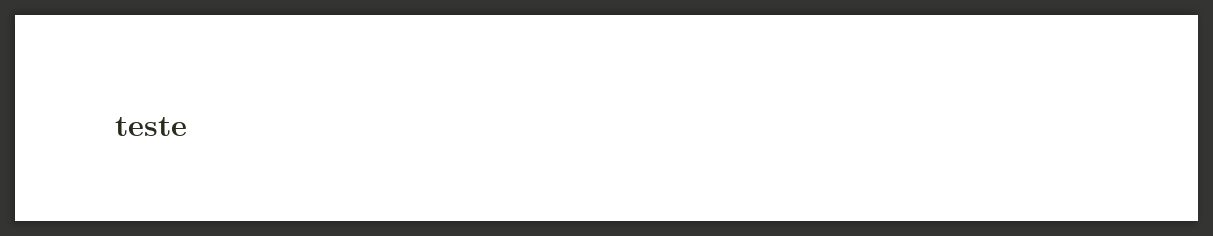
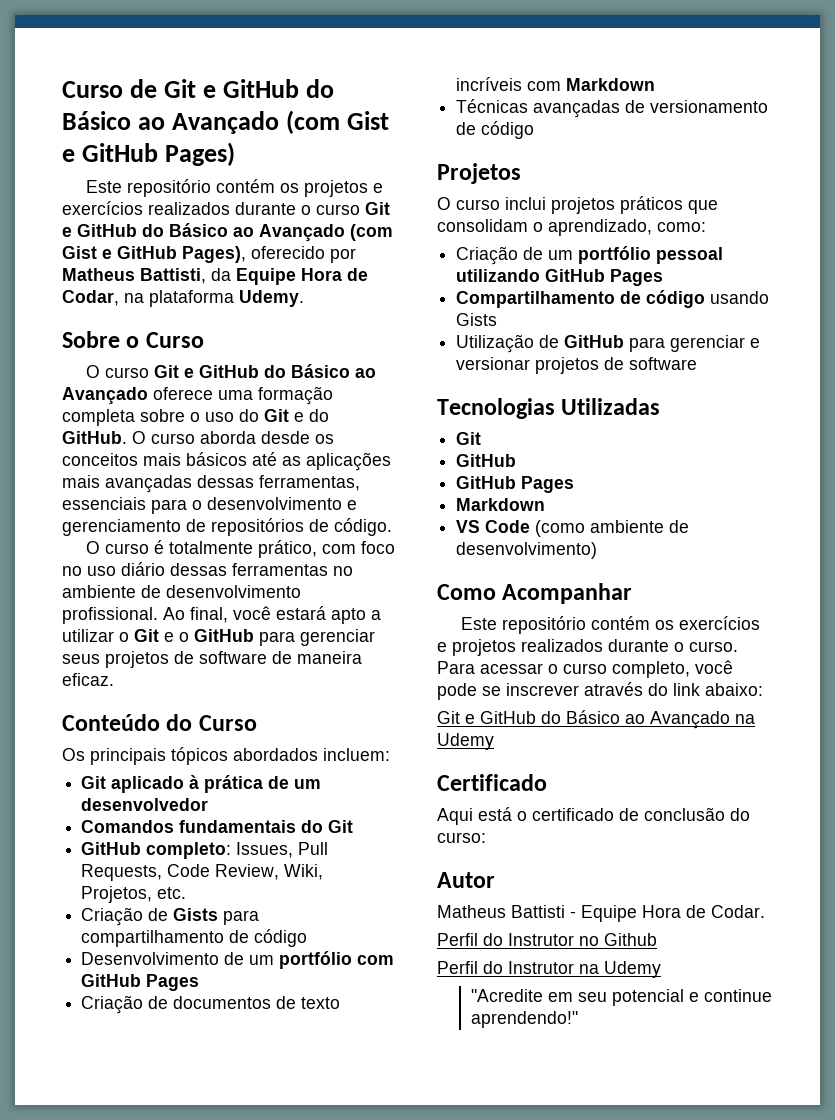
[115,117,187,136] teste -> [62,79,335,98] [62,110,390,134] [62,142,236,166] [86,179,384,197] [62,201,390,215] [62,223,393,242] [62,246,356,263] [62,268,368,285] [62,290,304,307] [62,331,204,348] [86,364,377,378] [62,386,333,405] [62,409,329,426] [62,431,334,444] [62,452,391,471] [62,475,360,493] [62,497,357,514] [62,518,392,536] [86,540,396,558] [62,562,353,576] [62,585,301,598] [62,606,381,624] [62,629,375,646] [62,651,362,668] [62,673,114,686] [62,714,257,731] [62,747,390,765] [81,775,322,793] [81,798,209,811] [81,820,354,833] [81,842,329,859] [81,864,324,881] [81,886,187,903] [81,907,260,926] [81,929,308,947] [81,951,395,969] [81,974,200,991] [81,995,341,1014] [456,77,656,91] [456,99,769,118] [456,121,535,139] [437,163,521,184] [437,196,718,214] [437,219,706,236] [456,246,724,265] [456,269,664,286] [456,290,770,308] [456,313,498,326] [456,334,761,353] [456,357,698,374] [437,398,661,419] [456,432,482,445] [456,454,517,467] [456,476,575,493] [456,498,546,511] [456,520,690,537] [456,542,598,559] [437,583,633,604] [461,616,761,634] [437,639,738,656] [437,660,733,678] [437,682,763,700] [437,710,755,729] [437,733,494,750] [437,774,547,791] [437,807,750,825] [437,832,486,843] [437,872,495,888] [437,905,765,922] [437,933,657,946] [437,961,661,978] [471,989,773,1006] [471,1011,579,1028] Curso de Git e GitHub do Básico ao Avançado (com Gist e GitHub Pages) // Este repositório contém os projetos e exercícios realizados durante o curso Git e GitHub do Básico ao Avançado (com Gist e GitHub Pages), oferecido por Matheus Battisti, da Equipe Hora de Codar, na plataforma Udemy. // Sobre o Curso // O curso Git e GitHub do Básico ao Avançado oferece uma formação completa sobre o uso do Git e do GitHub. O curso aborda desde os conceitos mais básicos até as aplicações mais avançadas dessas ferramentas, essenciais para o desenvolvimento e gerenciamento de repositórios de código. // O curso é totalmente prático, com foco no uso diário dessas ferramentas no ambiente de desenvolvimento profissional. Ao final, você estará apto a utilizar o Git e o GitHub para gerenciar seus projetos de software de maneira eficaz. // Conteúdo do Curso // Os principais tópicos abordados incluem: // Git aplicado à prática de um desenvolvedor // Comandos fundamentais do Git // GitHub completo: Issues, Pull Requests, Code Review, Wiki, Projetos, etc. // Criação de Gists para compartilhamento de código // Desenvolvimento de um portfólio com GitHub Pages // Criação de documentos de texto incríveis com Markdown // Técnicas avançadas de versionamento de código // Projetos // O curso inclui projetos práticos que consolidam o aprendizado, como: // Criação de um portfólio pessoal utilizando GitHub Pages // Compartilhamento de código usando Gists // Utilização de GitHub para gerenciar e versionar projetos de software // Tecnologias Utilizadas // Git // GitHub // GitHub Pages // Markdown // VS Code (como ambiente de desenvolvimento) // Como Acompanhar // Este repositório contém os exercícios e projetos realizados durante o curso. Para acessar o curso completo, você pode se inscrever através do link abaixo: // Git e GitHub do Básico ao Avançado na Udemy // Certificado // Aqui está o certificado de conclusão do curso: // Autor // Matheus Battisti - Equipe Hora de Codar. // Perfil do Instrutor no Github // Perfil do Instrutor na Udemy // "Acredite em seu potencial e continue aprendendo!"

